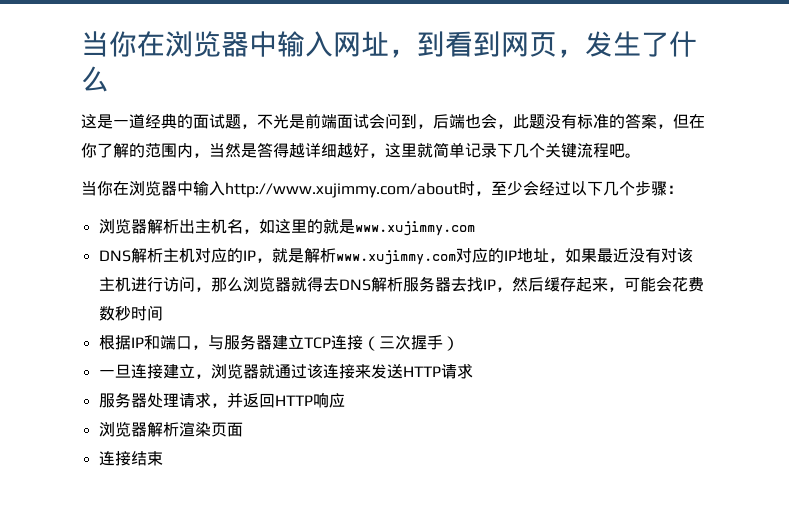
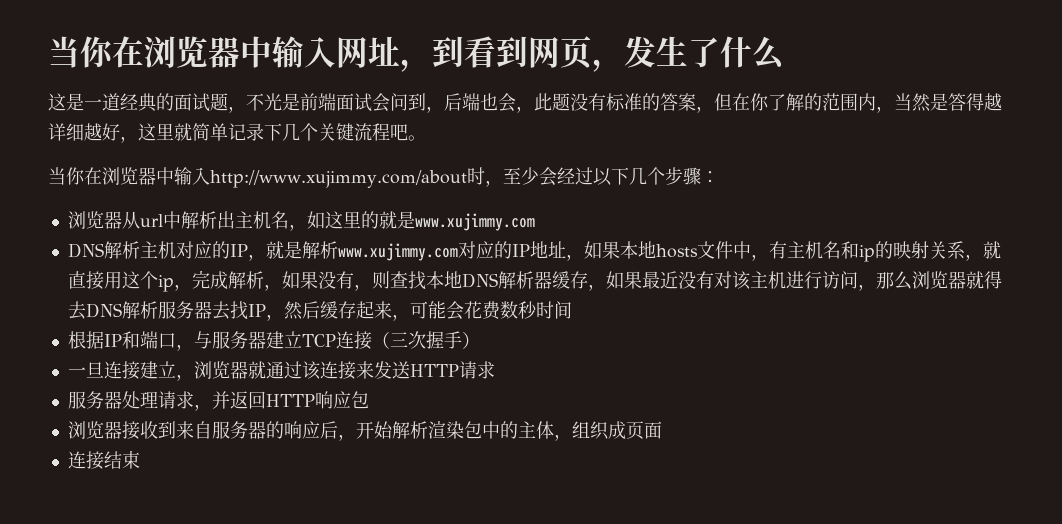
(147, 226) none -> [121,211,181,229] 从url中
(597, 255) none -> [619,241,1001,262] [67,270,642,292] 本地hosts文件中，有主机名和ip的映射关系，就直接用这个ip，完成解析，如果没有，则查找本地DNS解析器缓存，如果
[98,421,211,437] // 浏览器解析渲染 -> [350,391,369,409] [67,421,626,441] 包 // 浏览器接收到来自服务器的响应后，开始解析渲染包中的主体，组织成

